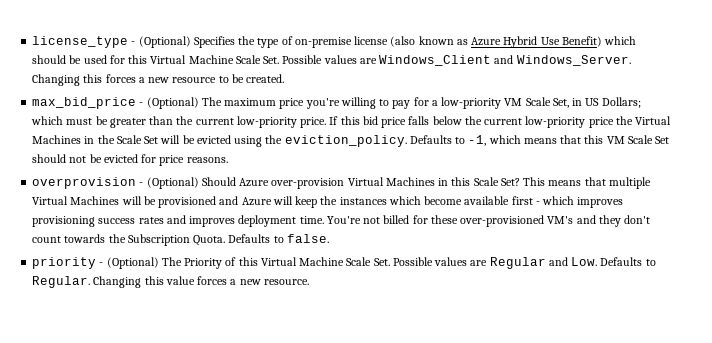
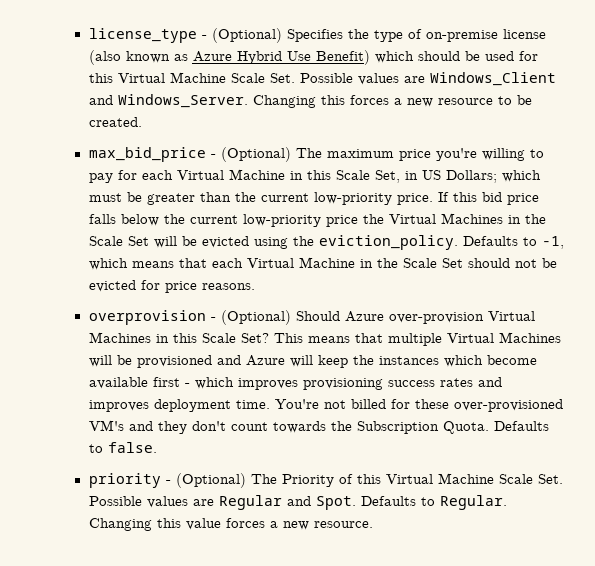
[431,97,523,109] a low-priority VM -> [141,169,331,180] each Virtual Machine in this
[584,135,625,144] this VM -> [211,257,398,268] each Virtual Machine in the
[571,257,598,266] Low. -> [315,496,356,510] Spot.

